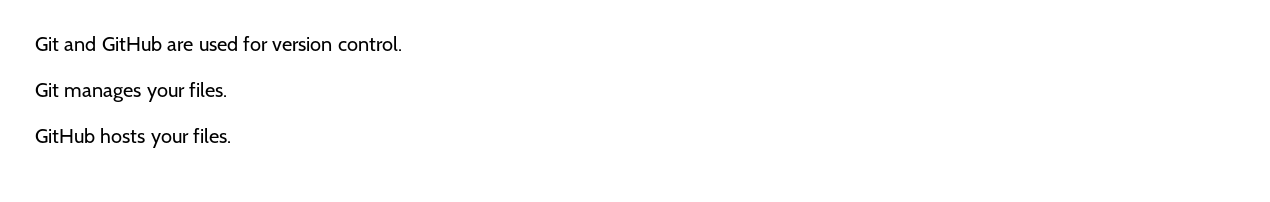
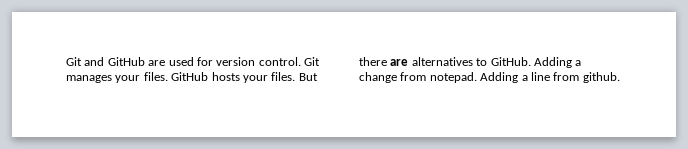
(402, 43) // -> (301, 61) none
(228, 89) // -> (168, 76) none
(232, 135) none -> [298,73,318,81] [359,57,582,68] [359,72,620,83] But there are alternatives to GitHub. Adding a change from notepad. Adding a line from github.

